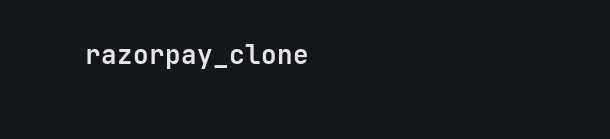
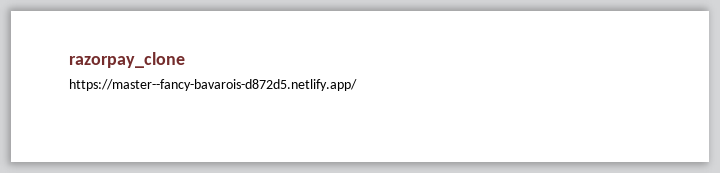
(309, 56) none -> [69,79,357,91] // https://master--fancy-bavarois-d872d5.netlify.app/

